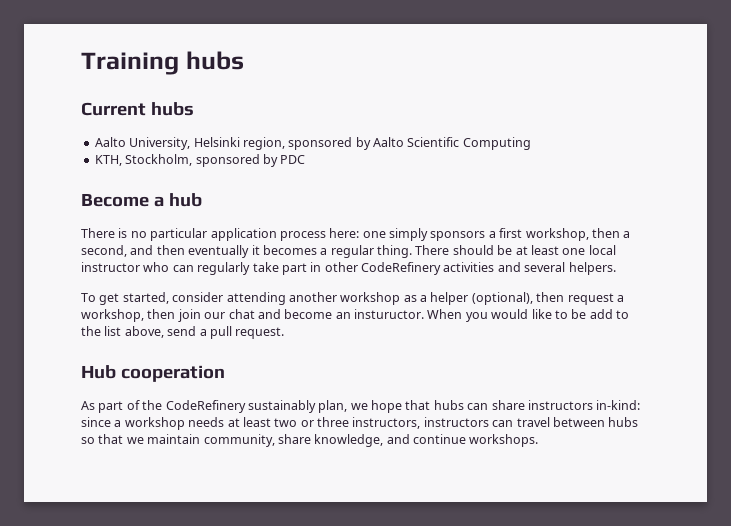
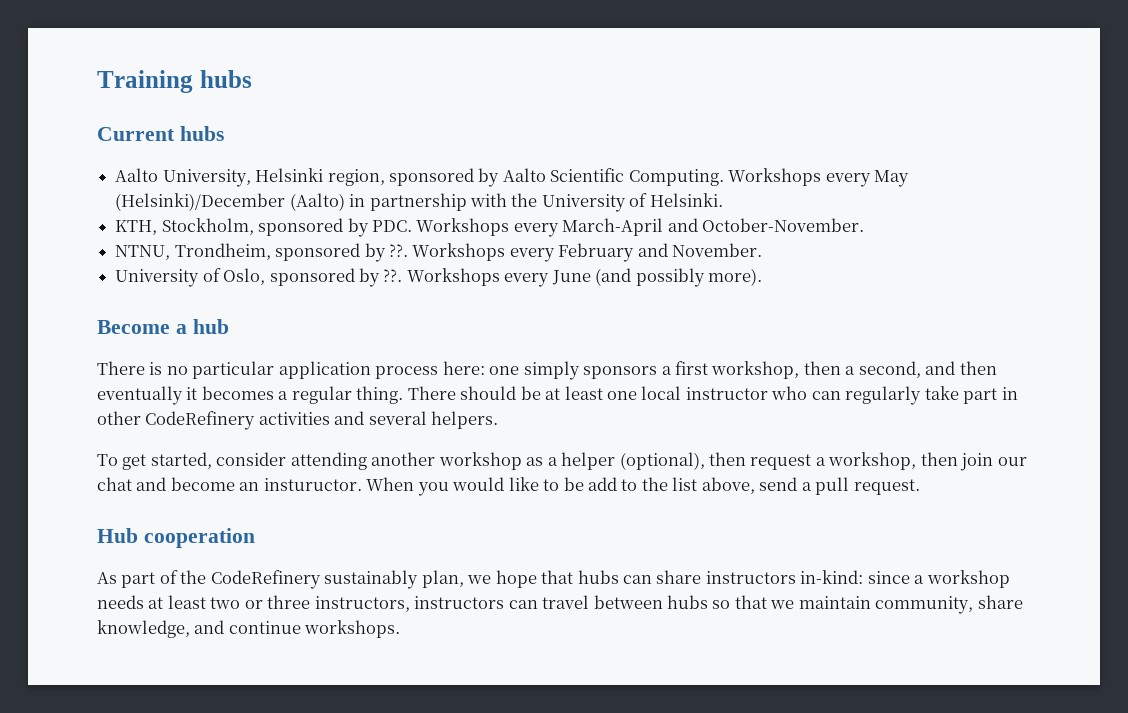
[462,137,531,150] [94,154,306,167] Computing // KTH, Stockholm, sponsored by PDC -> [628,168,910,187] [115,193,723,212] [115,218,865,237] [115,243,763,262] [115,268,763,287] Computing. Workshops every May (Helsinki)/December (Aalto) in partnership with the University of Helsinki. // KTH, Stockholm, sponsored by PDC. Workshops every March-April and October-November. // NTNU, Trondheim, sponsored by ??. Workshops every February and November. // University of Oslo, sponsored by ??. Workshops every June (and possibly more).

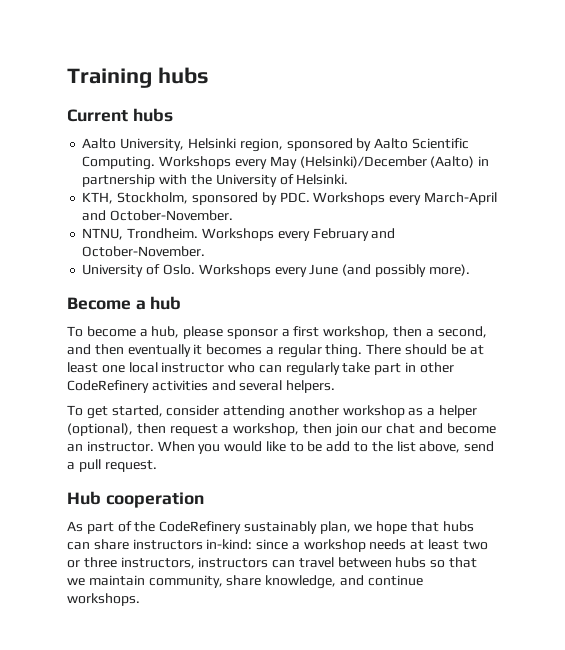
[174,243,408,262] Trondheim, sponsored by ??. -> [127,228,199,239] Trondheim.
[672,243,763,257] [115,268,403,287] November. // University of Oslo, sponsored by ??. -> [82,246,206,257] [82,264,195,277] October-November. // University of Oslo.
[97,361,658,380] There is no particular application process here: one simply sponsors -> [67,326,278,339] To become a hub, please sponsor
[263,478,362,491] instuructor. -> [86,441,154,452] instructor.

